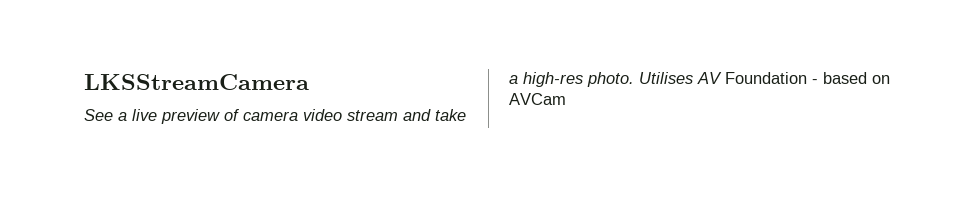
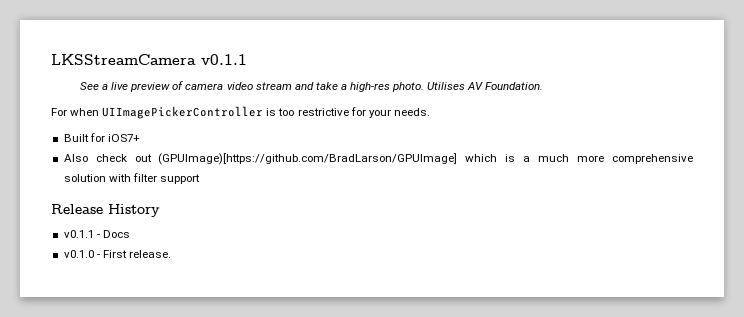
(309, 82) none -> [201,54,247,65] v0.1.1
[725,72,890,84] [509,93,566,105] Foundation - based on AVCam -> [485,82,544,90] [51,106,430,119] [63,133,140,142] [63,153,693,165] [63,173,200,184] [51,204,160,217] [63,230,130,238] [63,250,171,258] Foundation. // For when UIImagePickerController is too restrictive for your needs. // Built for iOS7+ // Also check out (GPUImage)[https://github.com/BradLarson/GPUImage] which is a much more comprehensive solution with filter support // Release History // v0.1.1 - Docs // v0.1.0 - First release.

